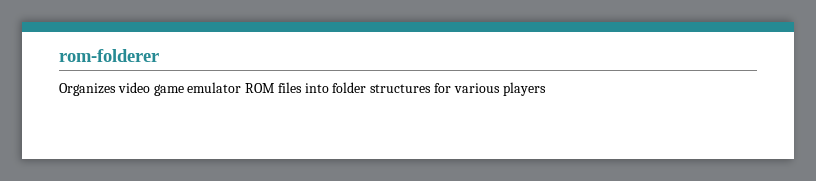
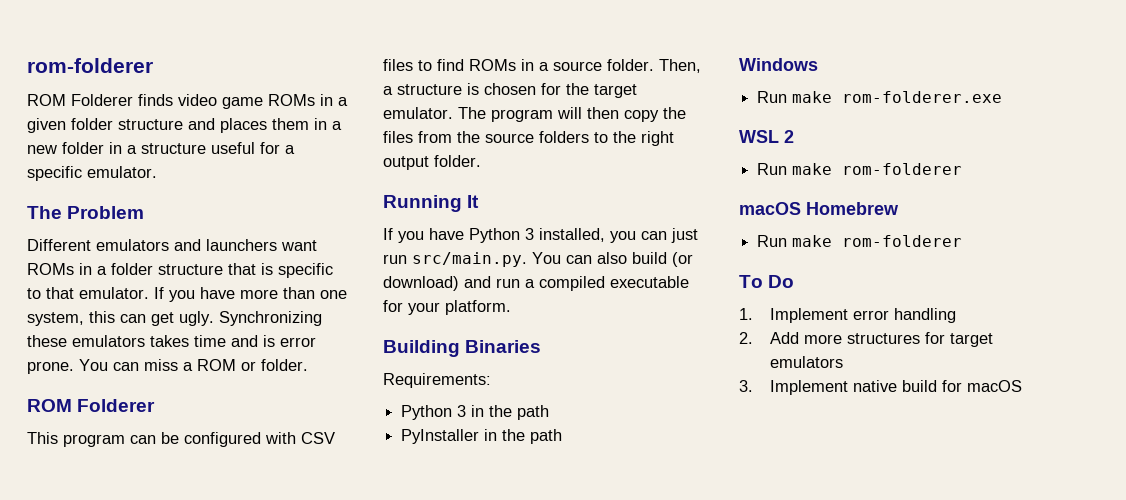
[59,49,159,62] [59,82,546,96] rom-folderer // Organizes video game emulator ROM files into folder structures for various players -> [27,58,153,73] [27,94,348,109] [27,118,342,133] [27,142,295,154] [27,166,157,181] [27,206,145,219] [27,239,317,251] [27,263,333,278] [27,287,347,302] [27,311,322,326] [27,335,316,347] [27,359,308,374] [27,399,156,412] [27,432,335,447] [383,59,701,73] [383,83,637,98] [383,107,686,122] [383,131,674,146] [383,155,481,170] [383,195,480,212] [383,228,698,243] [383,252,693,267] [383,276,689,291] [383,300,511,315] [383,340,542,357] [383,373,491,388] [401,405,550,420] [401,429,563,444] [739,58,818,71] [757,91,1003,103] [739,130,794,143] [757,163,963,175] [739,202,899,215] [757,235,963,247] [739,275,795,288] [739,308,957,323] [739,332,994,347] [770,356,844,368] [739,380,1023,395] rom-folderer // ROM Folderer finds video game ROMs in a given folder structure and places them in a new folder in a structure useful for a specific emulator. // The Problem // Different emulators and launchers want ROMs in a folder structure that is specific to that emulator. If you have more than one system, this can get ugly. Synchronizing these emulators takes time and is error prone. You can miss a ROM or folder. // ROM Folderer // This program can be configured with CSV files to find ROMs in a source folder. Then, a structure is chosen for the target emulator. The program will then copy the files from the source folders to the right output folder. // Running It // If you have Python 3 installed, you can just run src/main.py. You can also build (or download) and run a compiled executable for your platform. // Building Binaries // Requirements: // Python 3 in the path // PyInstaller in the path // Windows // Run make rom-folderer.exe // WSL 2 // Run make rom-folderer // macOS Homebrew // Run make rom-folderer // To Do // 1. Implement error handling // 2. Add more structures for target emulators // 3. Implement native build for macOS

